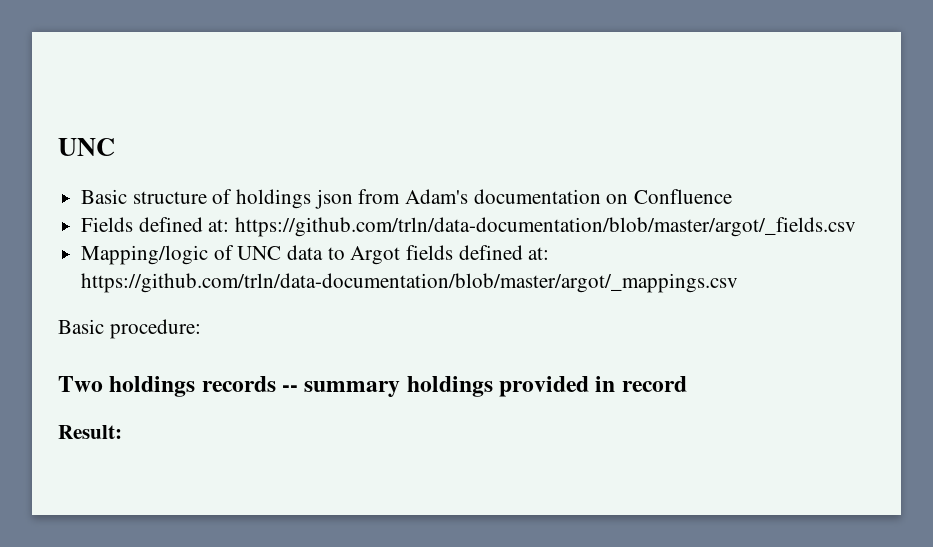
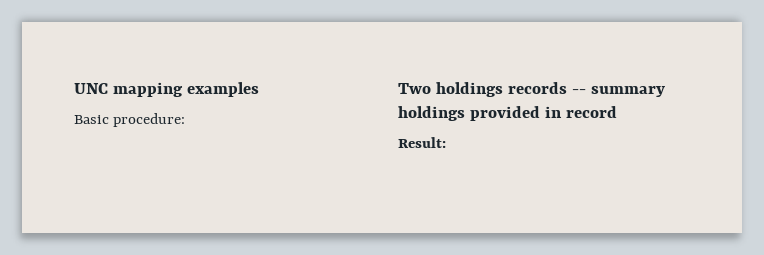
[58,138,115,156] [81,189,733,209] [81,217,857,237] [81,245,550,265] [81,273,739,293] UNC // Basic structure of holdings json from Adam's documentation on Confluence // Fields defined at: https://github.com/trln/data-documentation/blob/master/argot/_fields.csv // Mapping/logic of UNC data to Argot fields defined at: https://github.com/trln/data-documentation/blob/master/argot/_mappings.csv -> [74,82,259,97] UNC mapping examples

